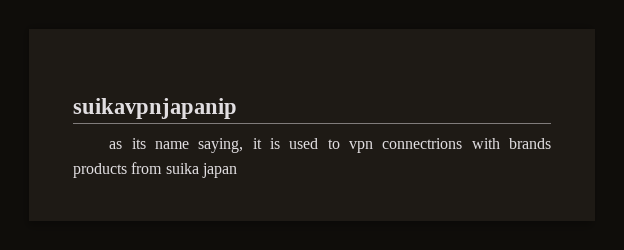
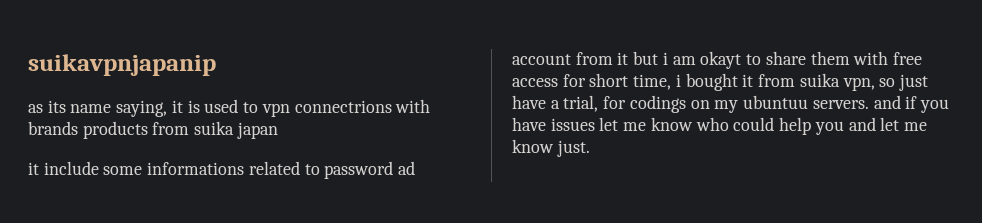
(237, 170) none -> [28,161,416,179] [512,51,922,69] [512,73,928,91] [512,95,949,113] [512,117,927,135] [512,139,590,157] // it include some informations related to password ad account from it but i am okayt to share them with free access for short time, i bought it from suika vpn, so just have a trial, for codings on my ubuntuu servers. and if you have issues let me know who could help you and let me know just.

